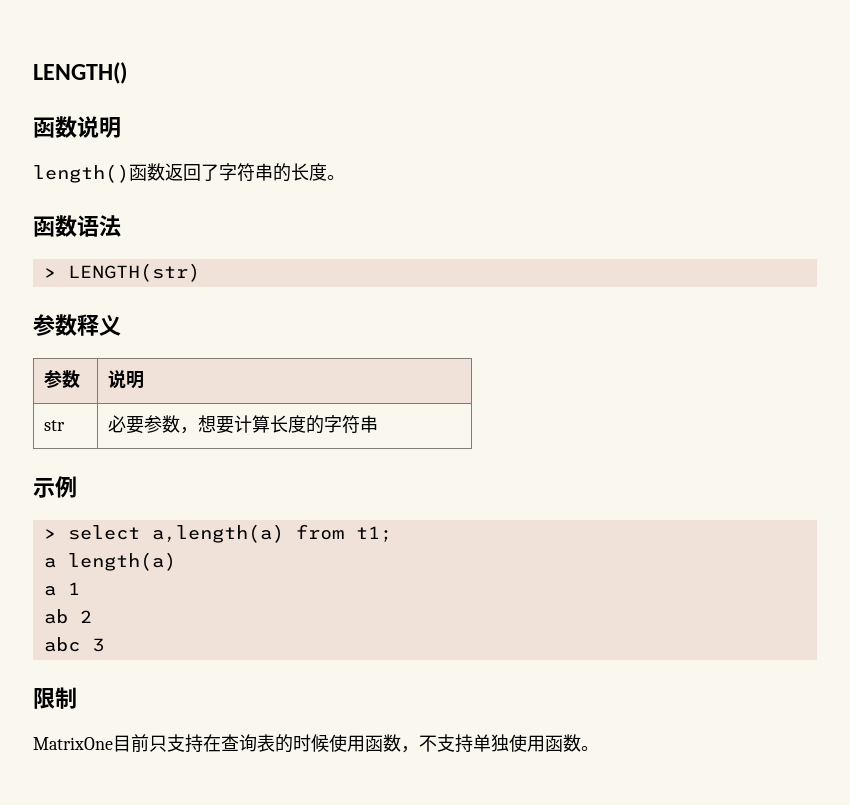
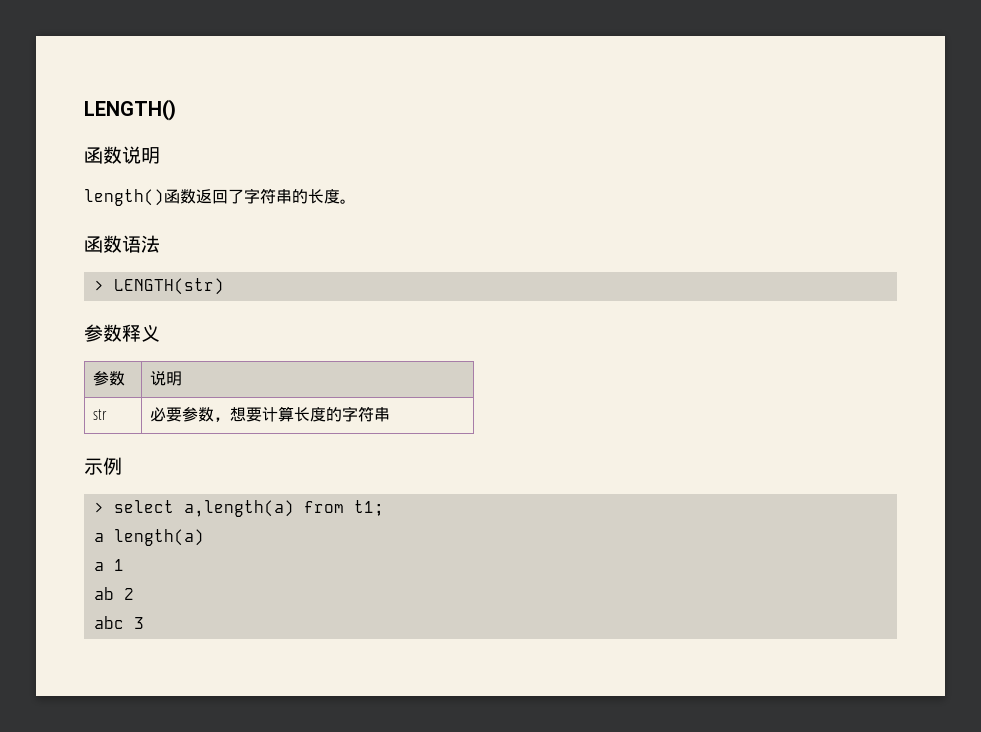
[33,687,77,709] [33,734,599,753] // 限制 // MatrixOne目前只支持在查询表的时候使用函数，不支持单独使用函数。 -> (144, 623) none

